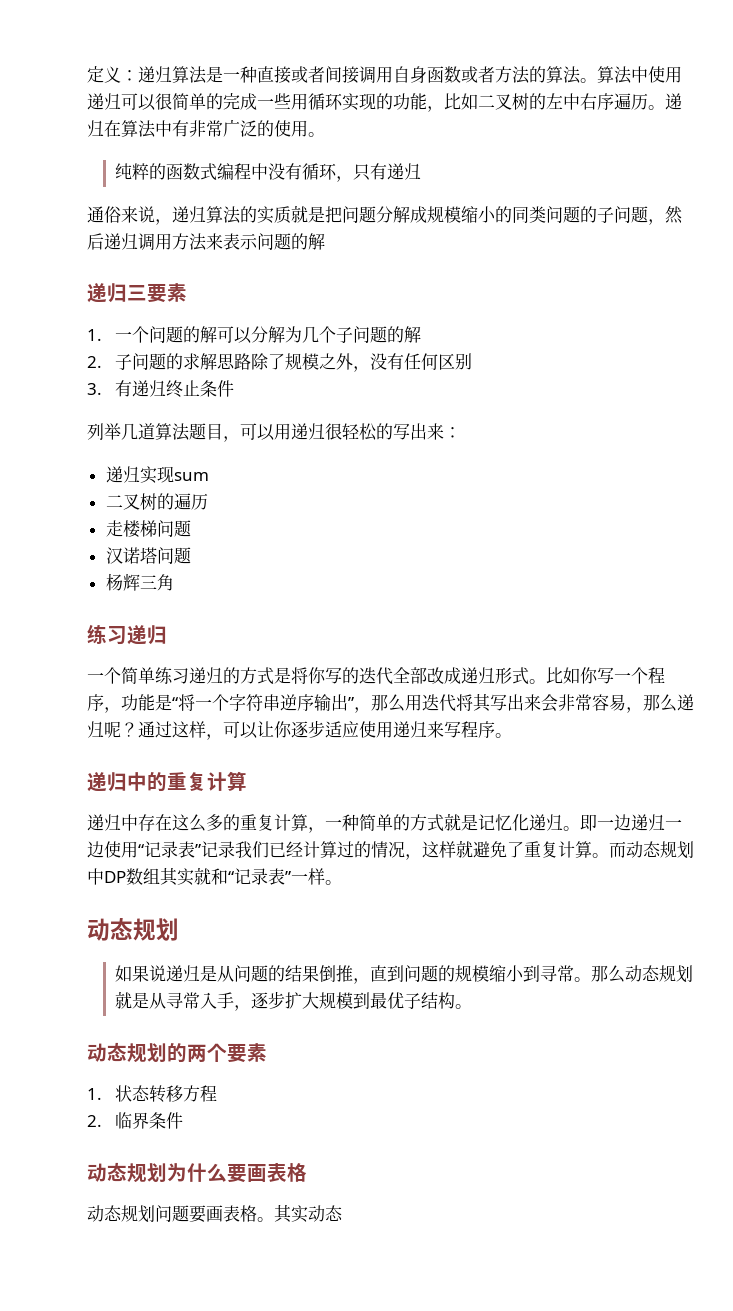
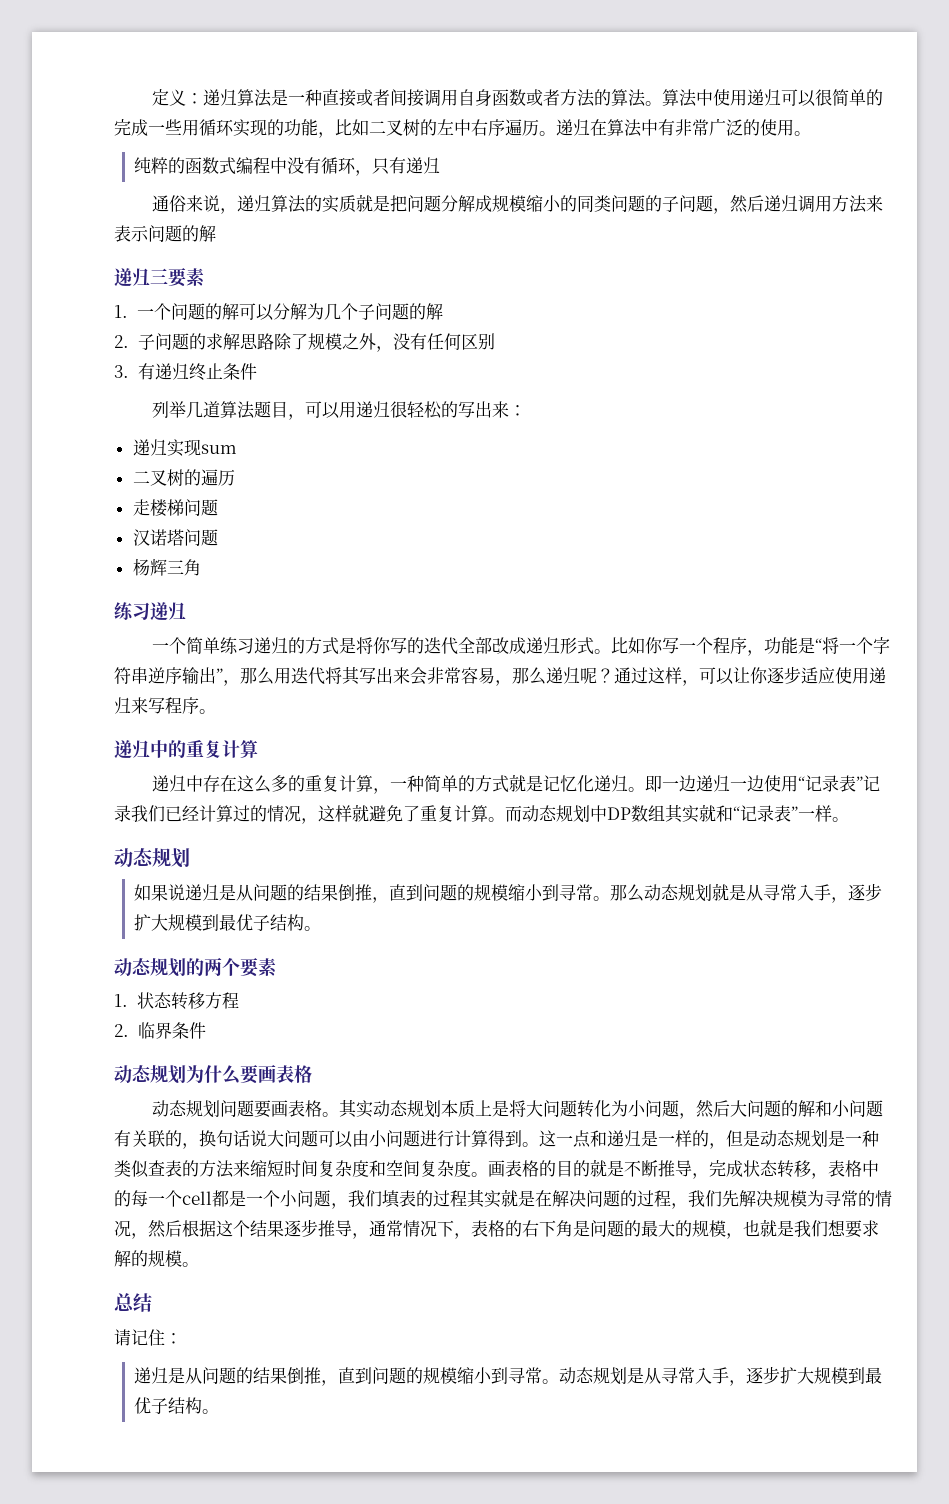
(343, 1213) none -> [406,1100,883,1119] [114,1130,879,1149] [114,1159,879,1179] [114,1189,892,1209] [114,1219,879,1239] [114,1250,199,1267] [114,1293,152,1312] [114,1329,182,1346] [133,1366,882,1386] [133,1397,219,1414] 规划本质上是将大问题转化为小问题，然后大问题的解和小问题有关联的，换句话说大问题可以由小问题进行计算得到。这一点和递归是一样的，但是动态规划是一种类似查表的方法来缩短时间复杂度和空间复杂度。画表格的目的就是不断推导，完成状态转移，表格中的每一个cell都是一个小问题，我们填表的过程其实就是在解决问题的过程，我们先解决规模为寻常的情况，然后根据这个结果逐步推导，通常情况下，表格的右下角是问题的最大的规模，也就是我们想要求解的规模。 // 总结 // 请记住： // 递归是从问题的结果倒推，直到问题的规模缩小到寻常。动态规划是从寻常入手，逐步扩大规模到最优子结构。

